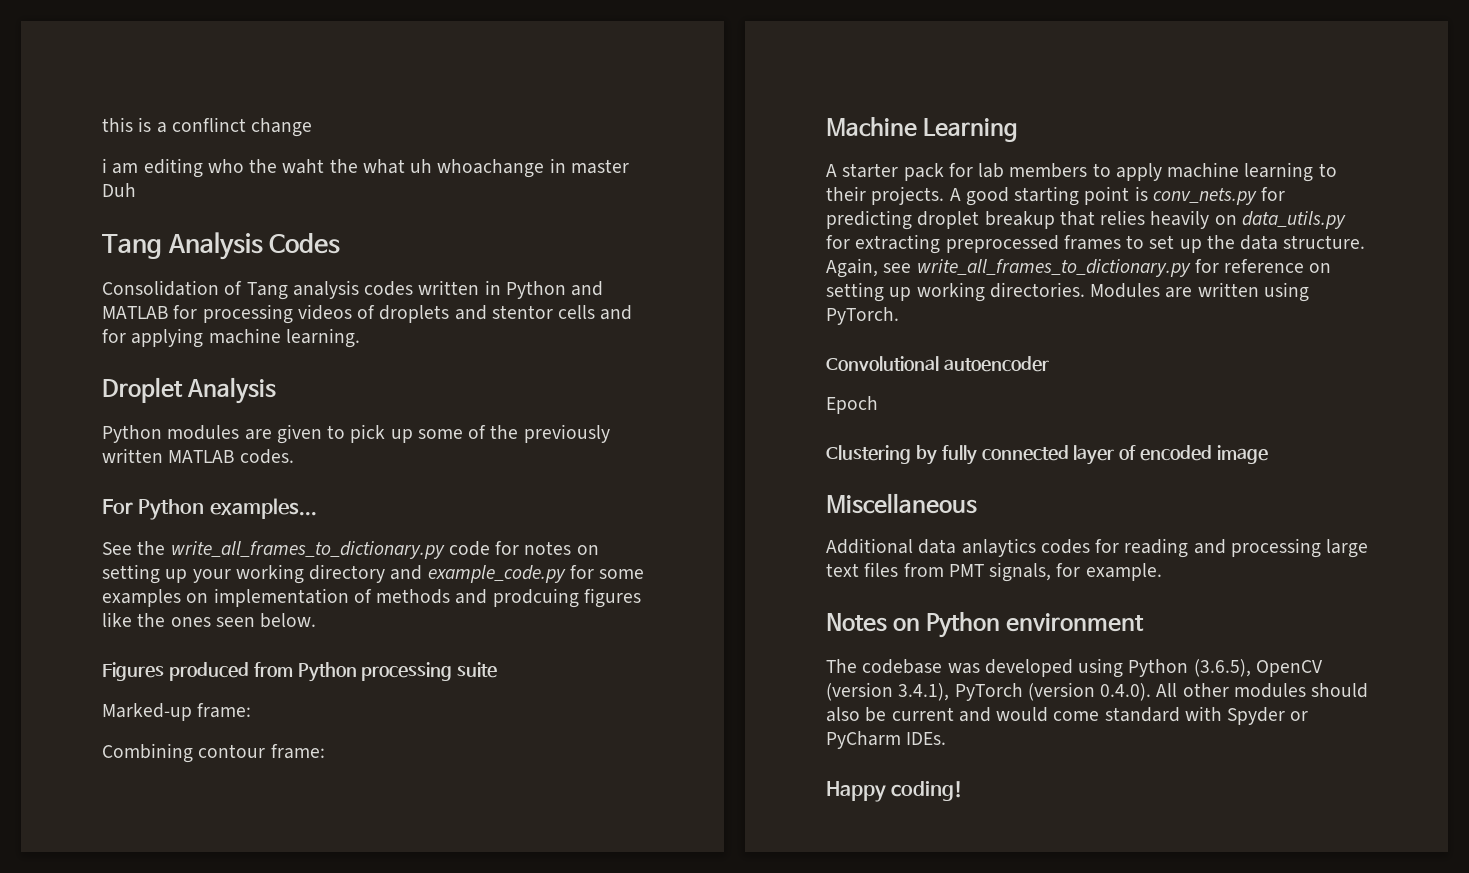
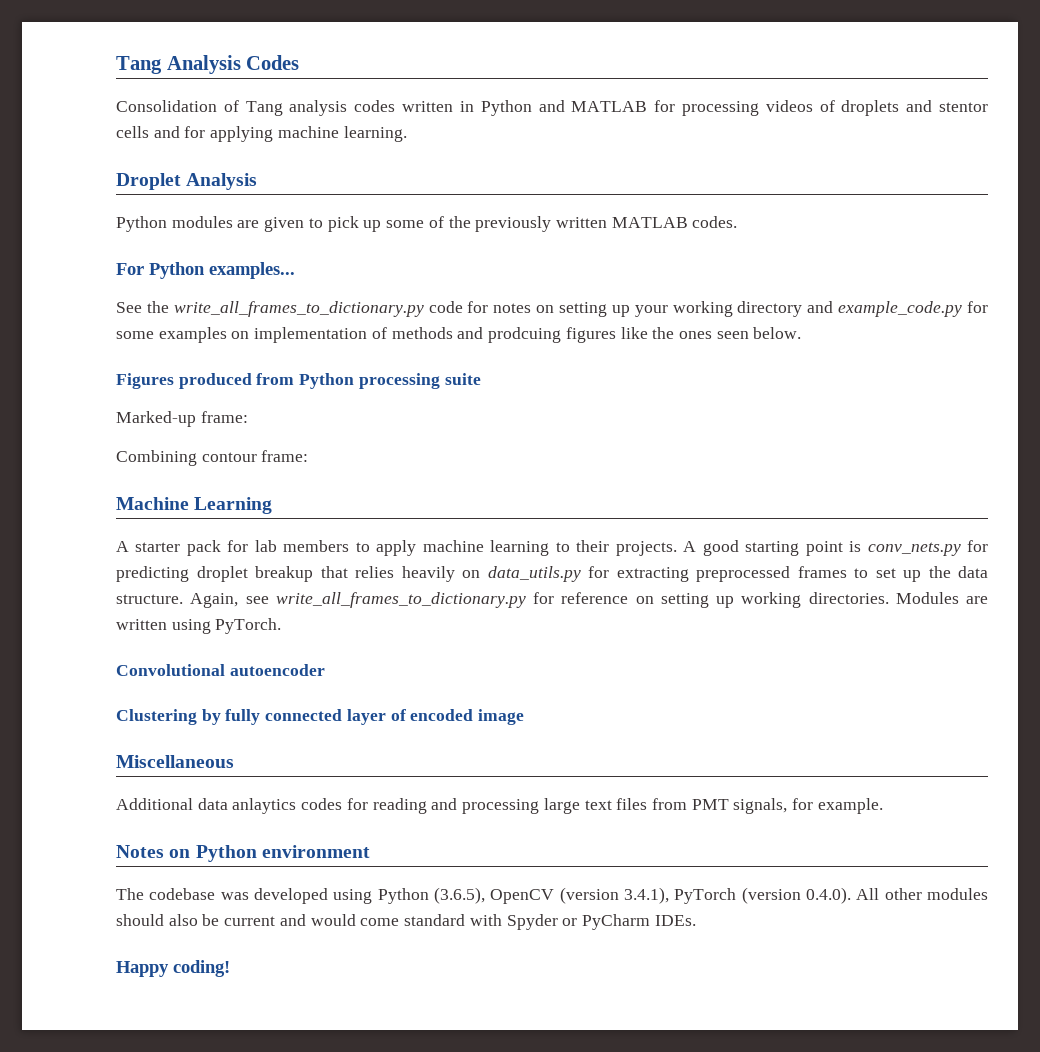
[102,117,313,137] [102,158,629,178] [102,183,136,197] this is a conflinct change // i am editing who the waht the what uh whoachange in master Duh // -> (116, 65) none
[826,396,878,414] // Epoch -> (325, 670) none

